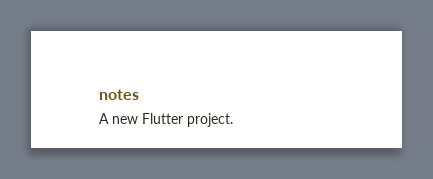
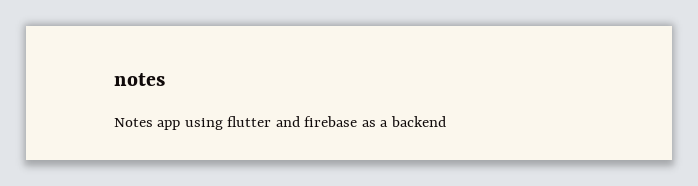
[99,113,233,127] A new Flutter project. -> [114,116,446,130] Notes app using flutter and firebase as a backend

